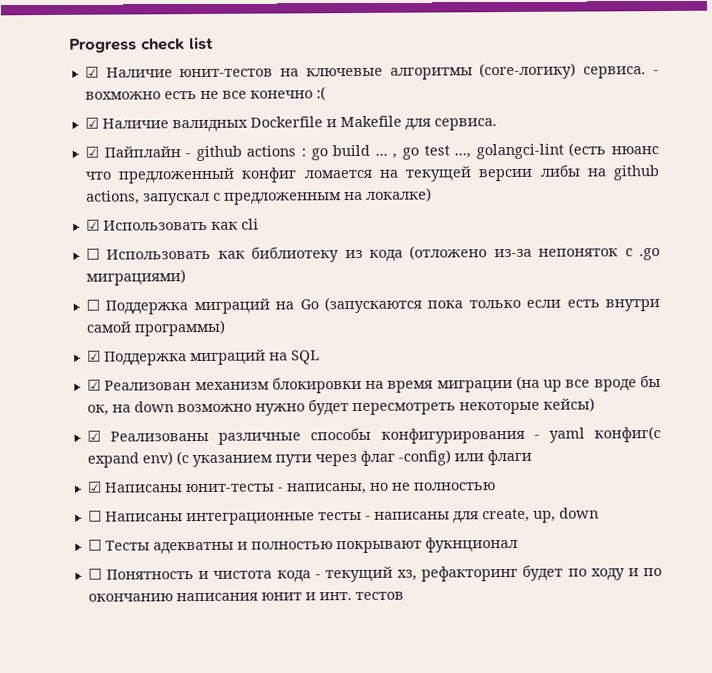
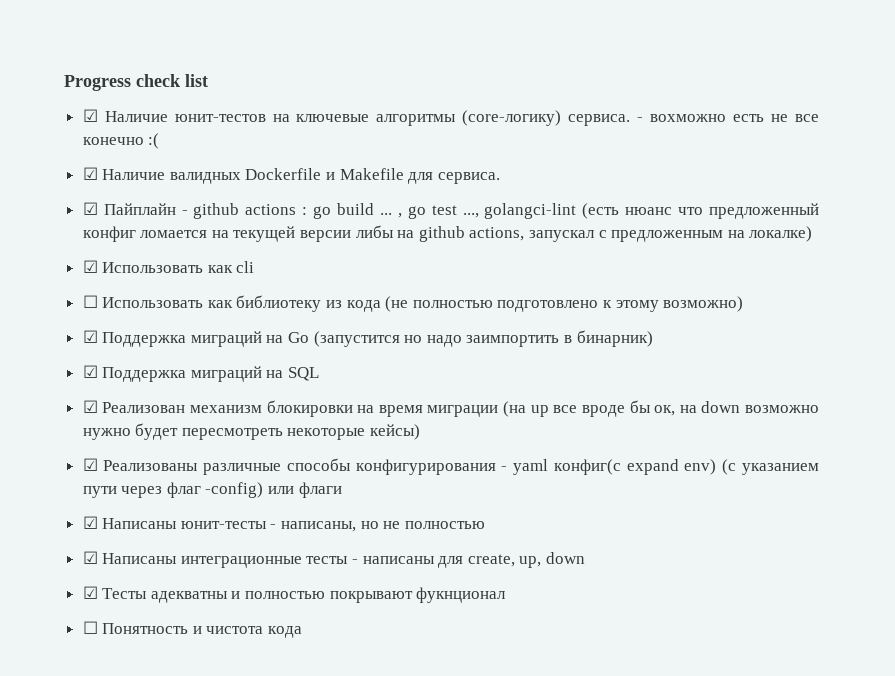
[409,245,660,261] [85,269,186,286] [85,296,660,315] [85,319,225,337] (отложено из-за непоняток с .go миграциями) // ☐ Поддержка миграций на Go (запускаются пока только если есть внутри самой программы) -> [385,296,744,312] [82,330,653,347] (не полностью подготовлено к этому возможно) // ☑ Поддержка миграций на Go (запустится но надо заимпортить в бинарник)
[87,510,102,522] ☐ -> [82,551,98,564] ☑
[87,539,102,551] ☐ -> [82,586,98,599] ☑
[314,564,662,583] [87,591,404,602] - текущий хз, рефакторинг будет по ходу и по окончанию написания юнит и инт. тестов -> (303, 632) none

